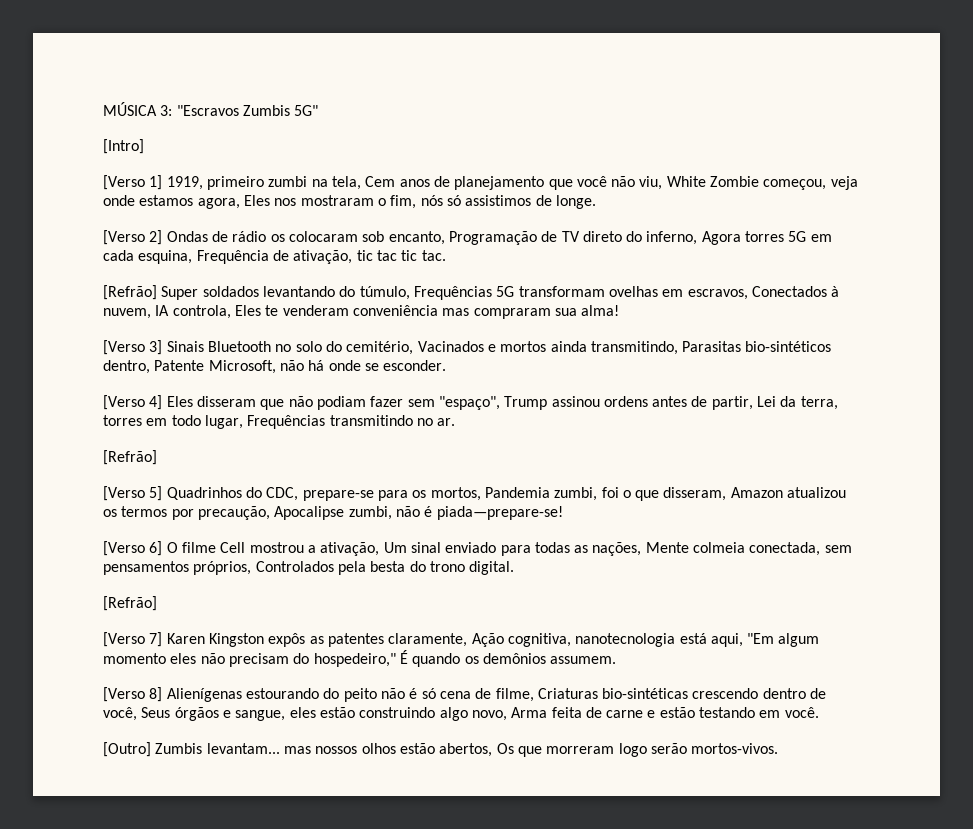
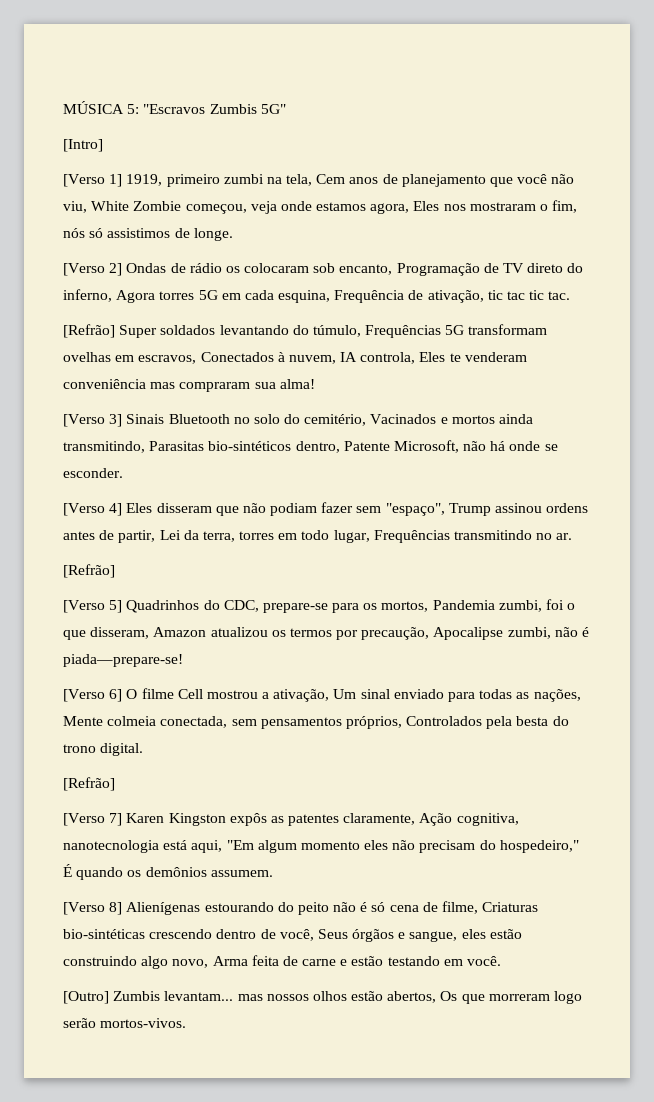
[160,105,173,116] 3: -> [127,104,140,114] 5:

